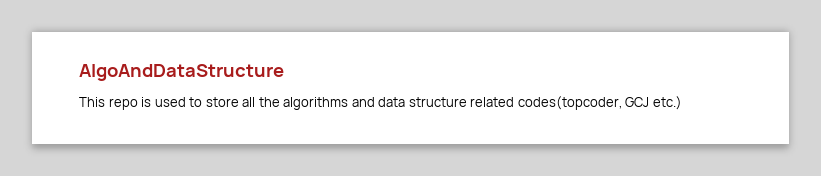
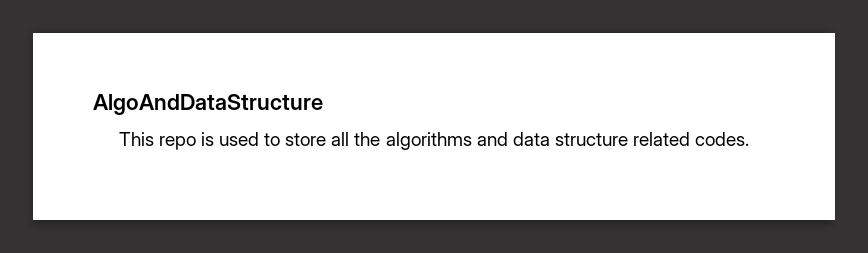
[517,96,682,110] codes(topcoder, GCJ etc.) -> [695,132,750,146] codes.

